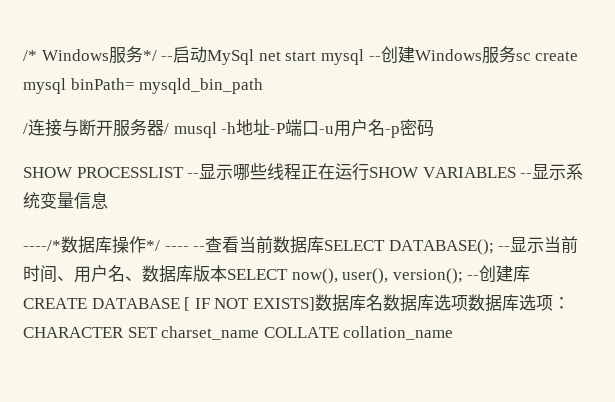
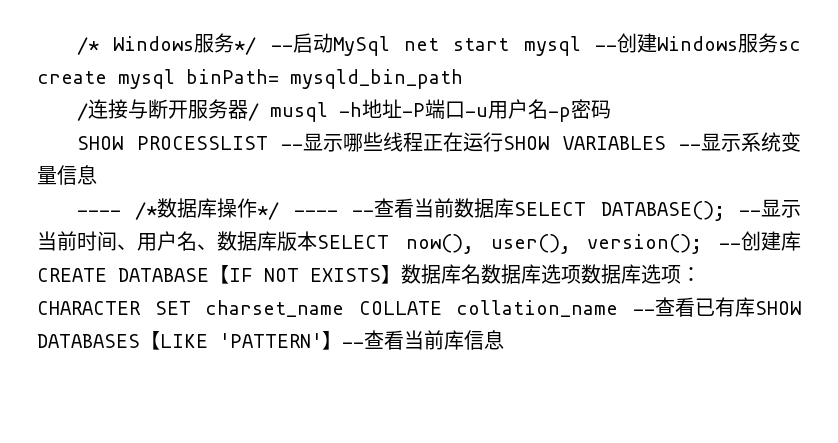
[23,240,61,251] ----/* -> [77,202,158,220] ---- /*
[184,297,191,311] [ -> [209,265,229,284] 【
[252,297,315,311] EXISTS] -> [310,265,401,284] EXISTS】
(454, 333) none -> [633,297,802,317] [37,330,504,350] --查看已有库SHOW DATABASES【LIKE 'PATTERN'】--查看当前库信息

